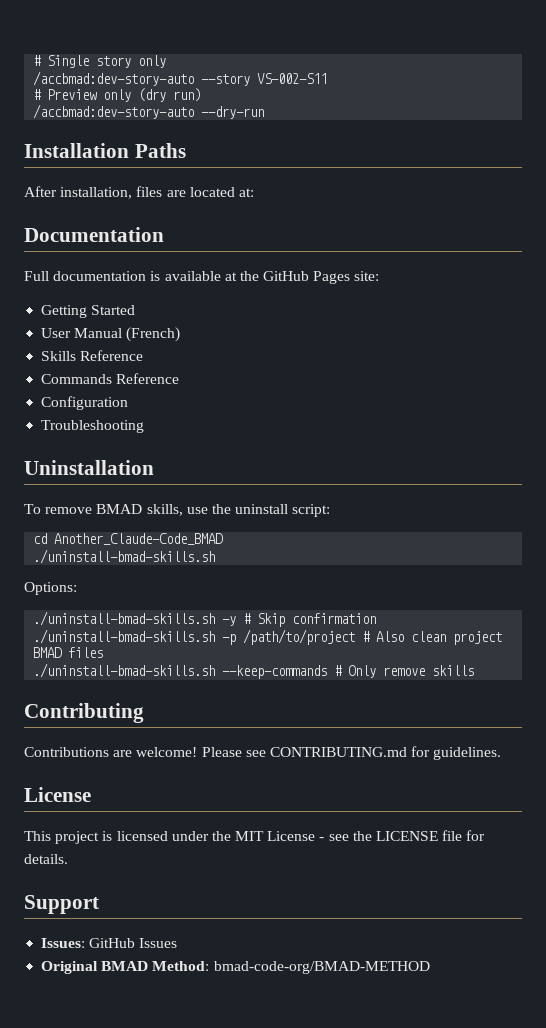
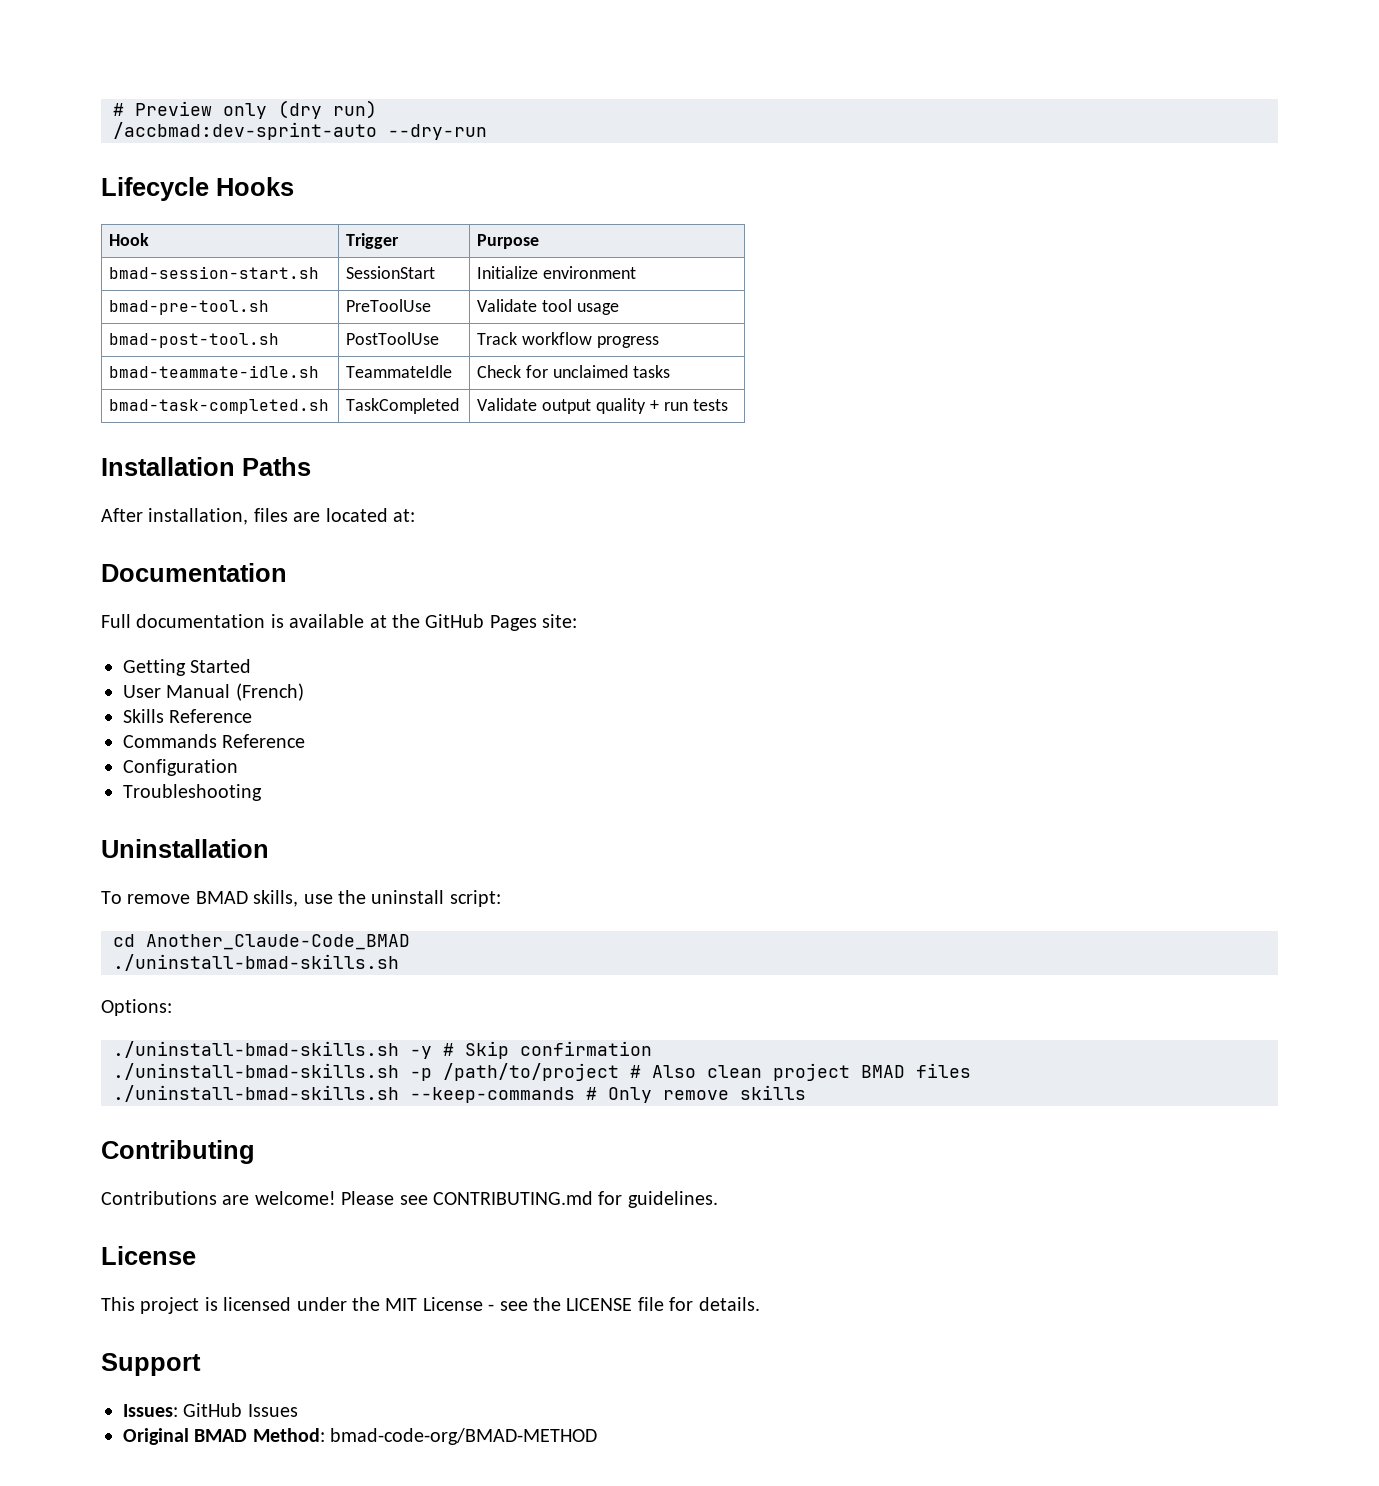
[33,55,167,68] [33,71,328,86] [33,89,42,100] # Single story only // /accbmad:dev-story-auto --story VS-002-S11 // # -> [113,103,124,116] #
[33,104,195,119] /accbmad:dev-story-auto -> [113,122,377,140] /accbmad:dev-sprint-auto
(265, 112) none -> [101,177,294,201] [109,233,150,246] [346,233,400,249] [477,234,540,249] [109,266,320,279] [346,266,436,279] [477,266,637,279] [109,300,270,315] [346,299,432,312] [477,299,620,315] [109,333,280,348] [346,332,440,345] [477,332,660,348] [109,365,320,378] [346,365,453,378] [477,365,670,378] [109,399,330,414] [346,398,460,414] [477,398,728,414] // Lifecycle Hooks // Hook | Trigger | Purpose // bmad-session-start.sh | SessionStart | Initialize environment // bmad-pre-tool.sh | PreToolUse | Validate tool usage // bmad-post-tool.sh | PostToolUse | Track workflow progress // bmad-teammate-idle.sh | TeammateIdle | Check for unclaimed tasks // bmad-task-completed.sh | TaskCompleted | Validate output quality + run tests

